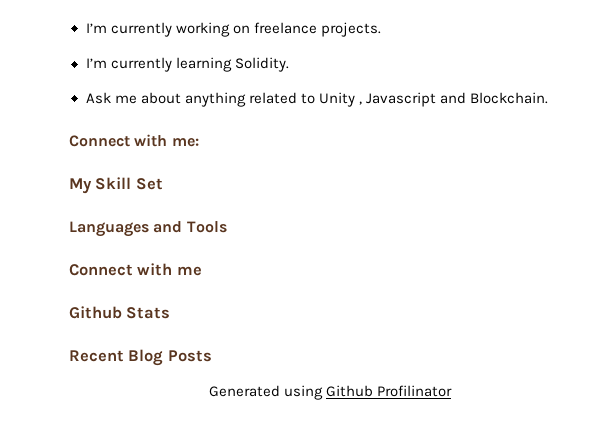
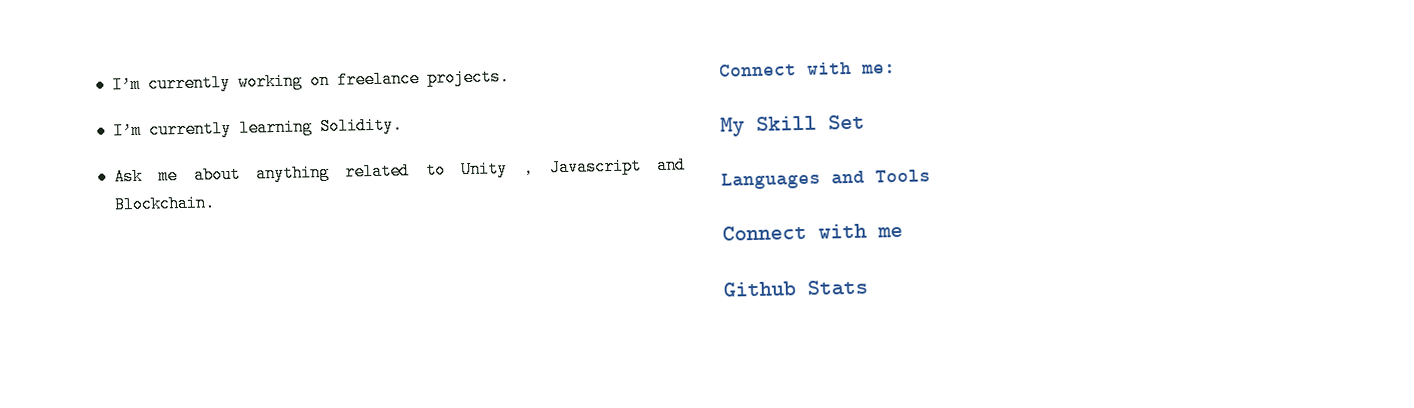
[69,349,212,366] [208,385,453,400] // Recent Blog Posts // Generated using Github Profilinator -> (868, 287) none

